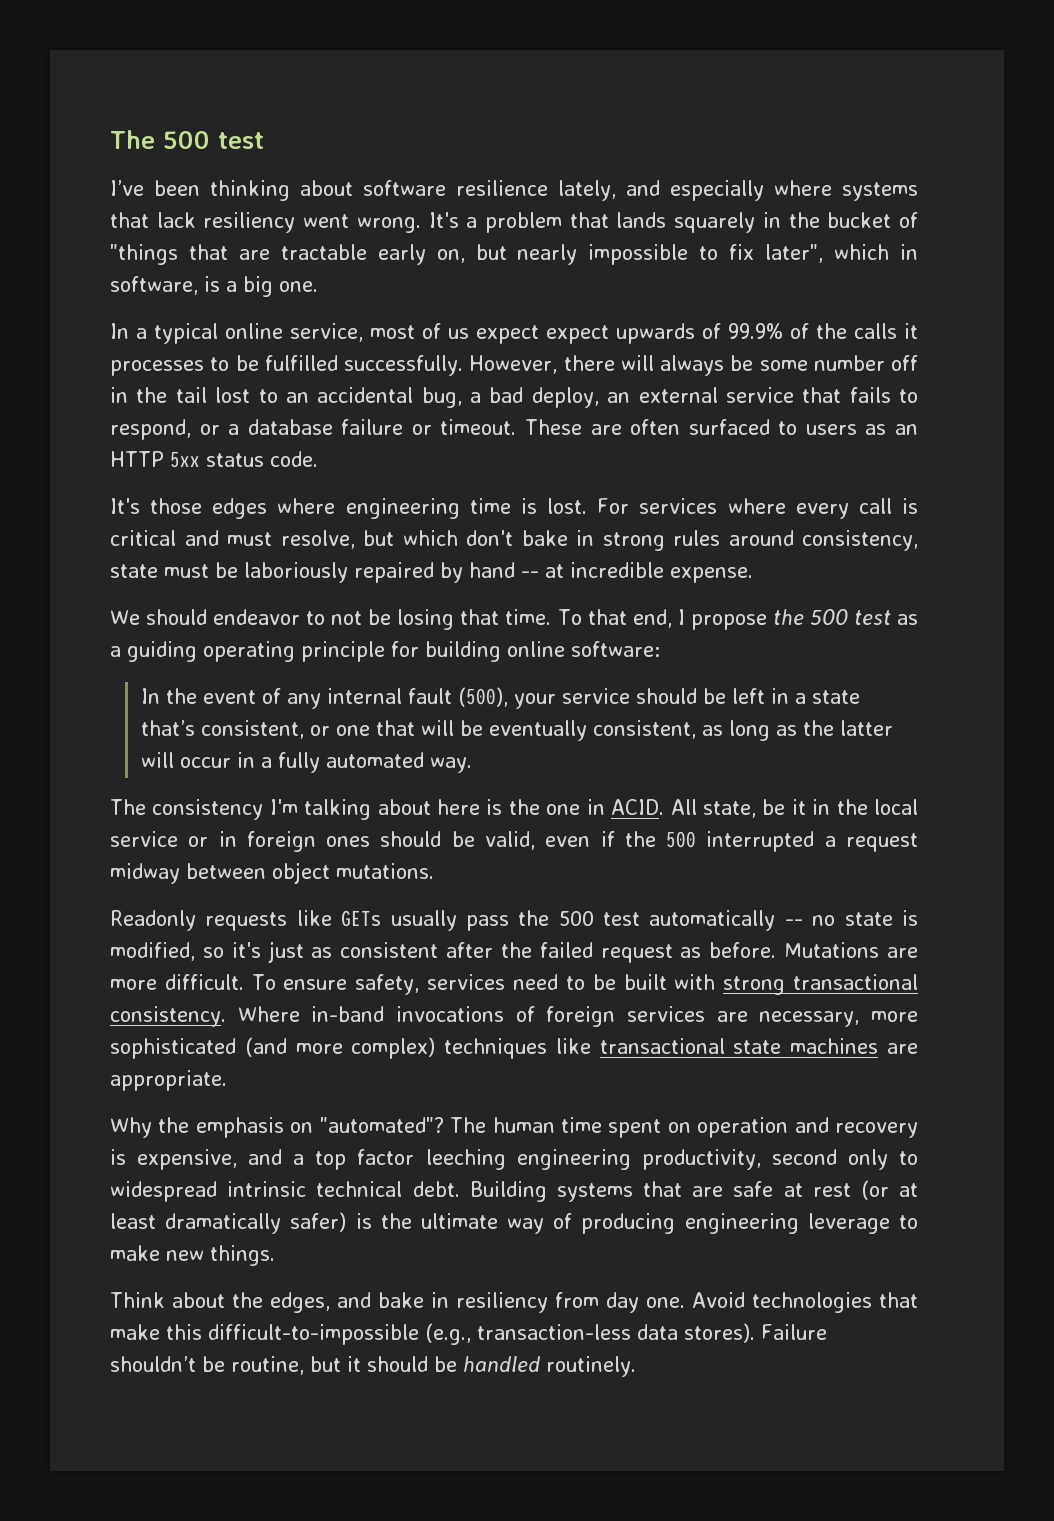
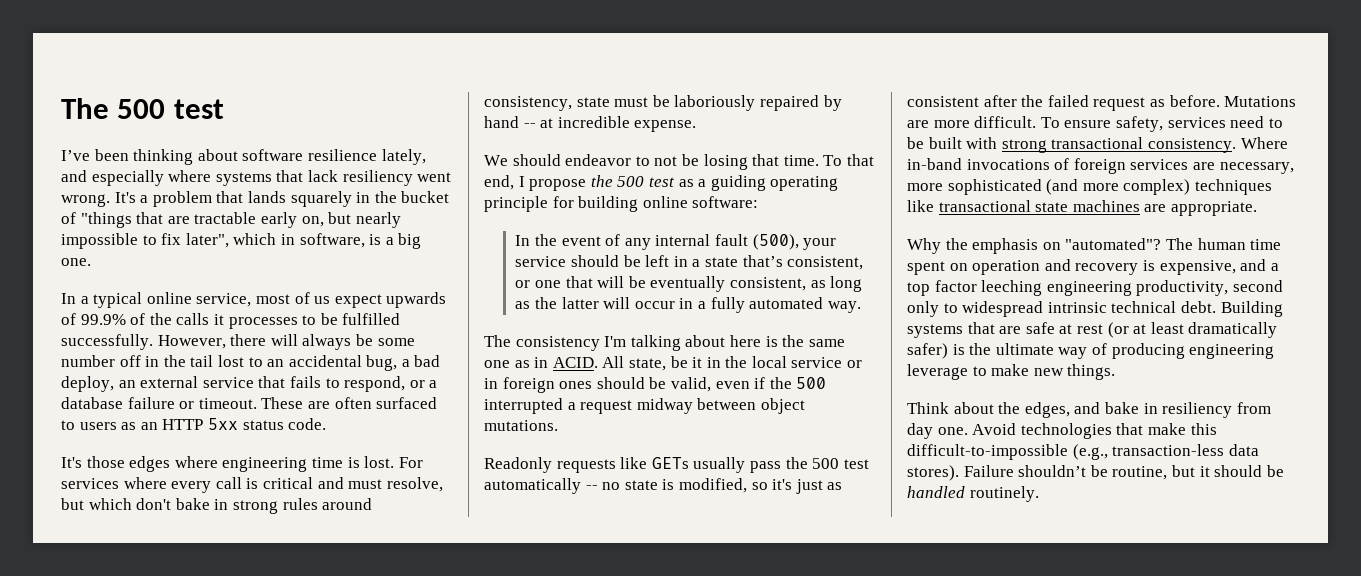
[546,325,609,344] expect -> (382, 301) none
[546,804,581,815] one -> [808,339,845,347] [484,360,530,368] same one as

